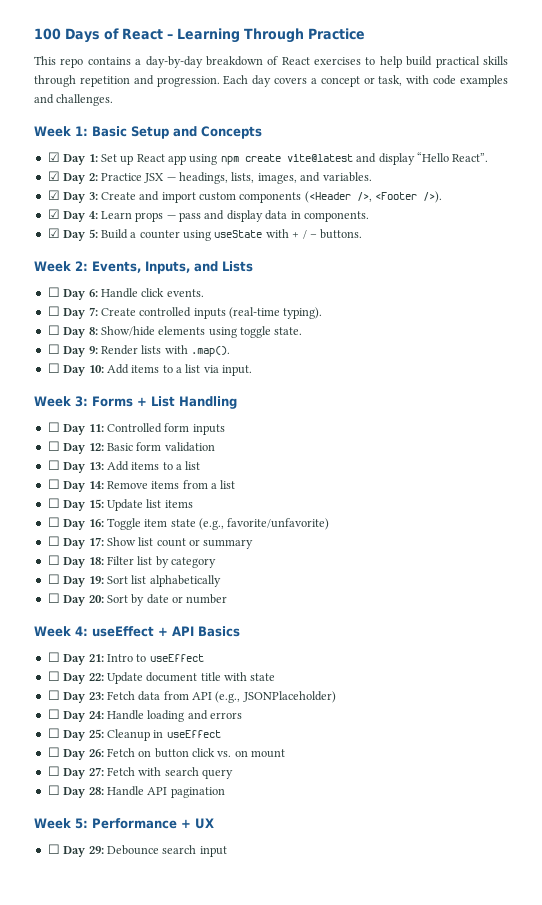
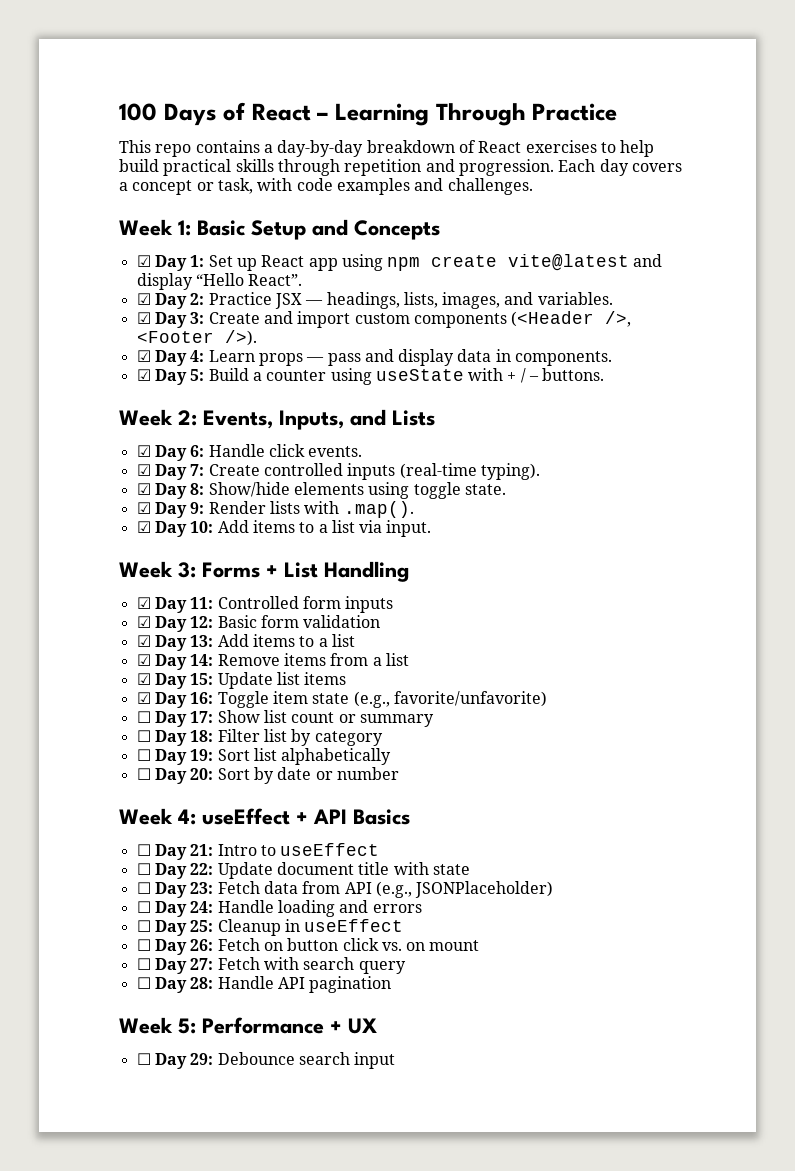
[47,287,60,297] ☐ -> [136,445,151,457] ☑
[47,306,60,316] ☐ -> [136,464,151,476] ☑
[47,325,60,335] ☐ -> [136,483,151,495] ☑
[47,344,60,354] ☐ -> [136,502,151,514] ☑
[47,363,60,373] ☐ -> [136,521,151,533] ☑
[47,422,60,432] ☐ -> [136,597,151,609] ☑
[47,441,60,451] ☐ -> [136,616,151,628] ☑
[47,460,60,470] ☐ -> [136,635,151,647] ☑
[47,479,60,489] ☐ -> [136,654,151,666] ☑
[47,498,60,508] ☐ -> [136,673,151,685] ☑
[47,517,60,527] ☐ -> [136,692,151,704] ☑

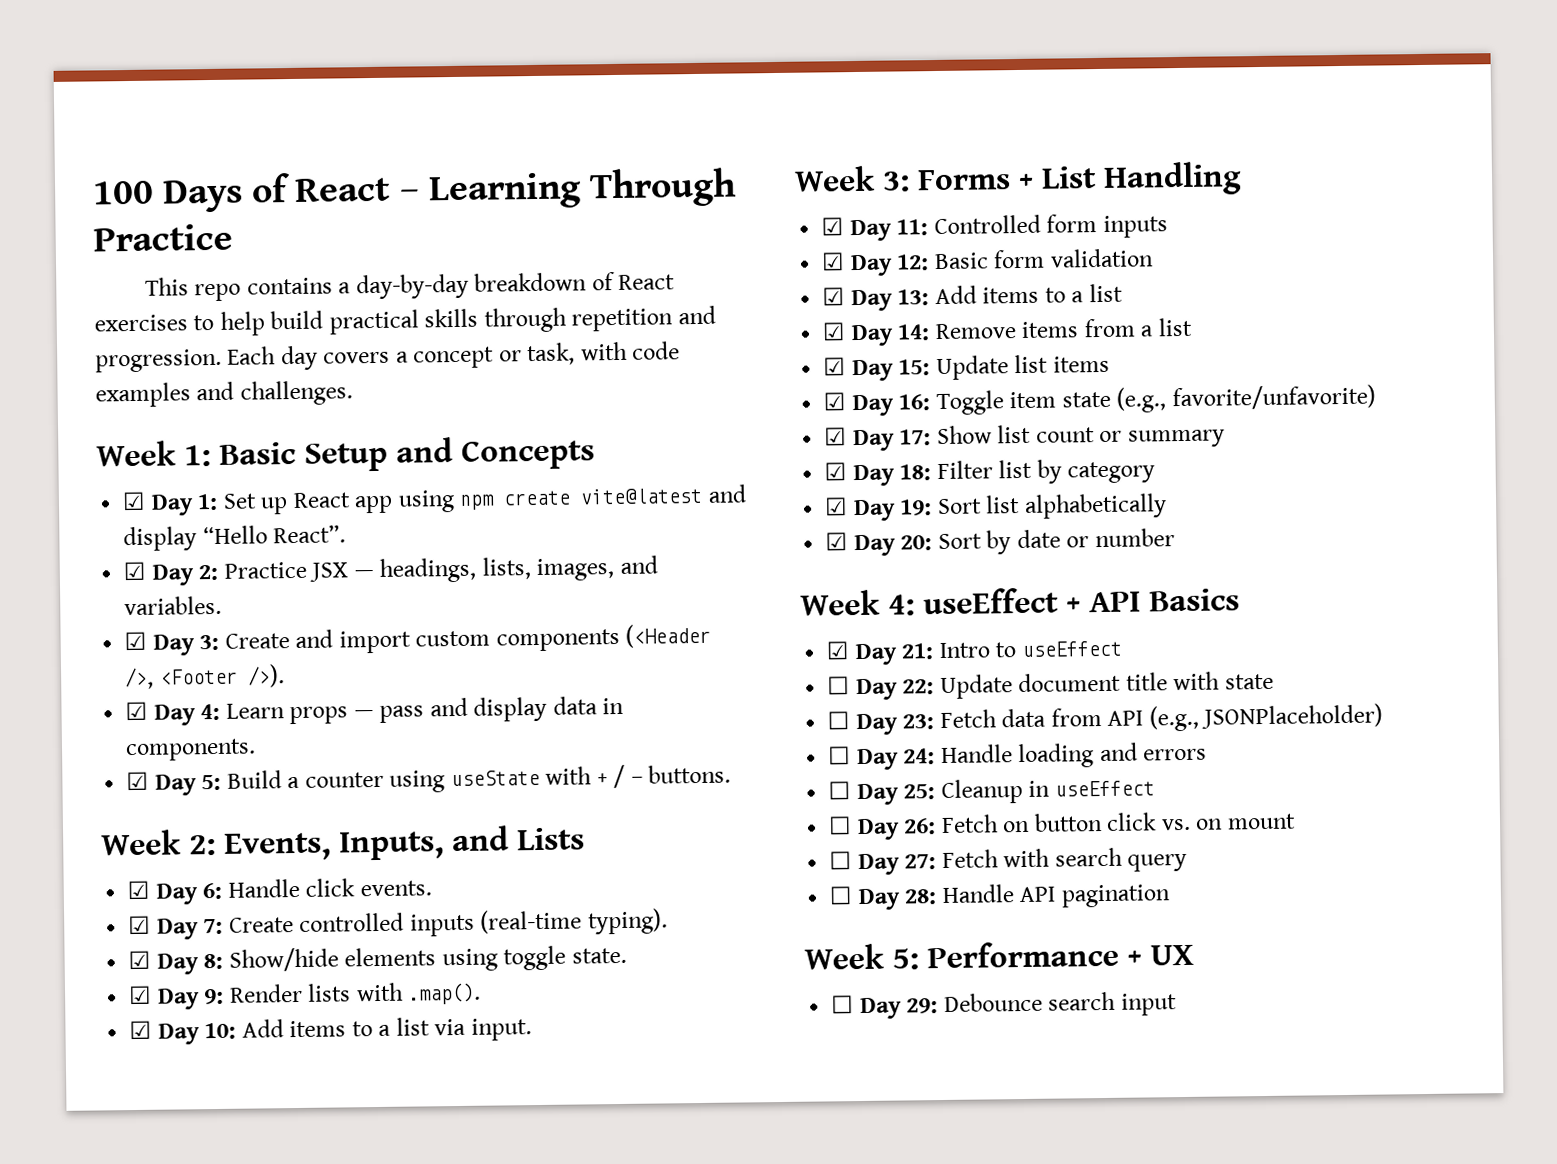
[136,711,151,723] ☐ -> [824,427,848,446] ☑
[136,730,151,742] ☐ -> [824,462,848,481] ☑
[136,749,151,761] ☐ -> [824,497,849,516] ☑
[136,768,151,780] ☐ -> [825,532,849,551] ☑
[136,844,151,856] ☐ -> [826,641,850,660] ☑

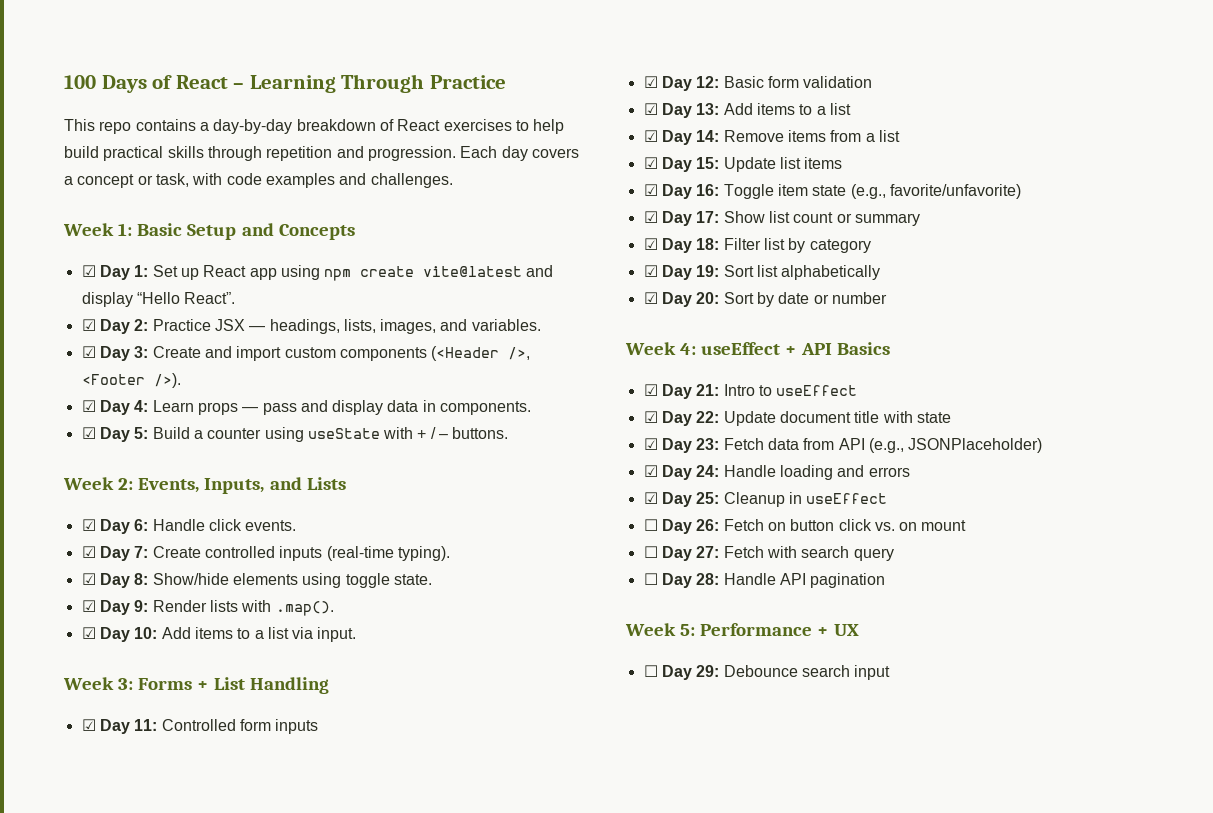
[827,676,851,695] ☐ -> [643,411,658,423] ☑
[827,711,851,730] ☐ -> [643,438,658,450] ☑
[828,746,852,765] ☐ -> [643,465,658,477] ☑
[828,781,852,800] ☐ -> [643,492,658,504] ☑

